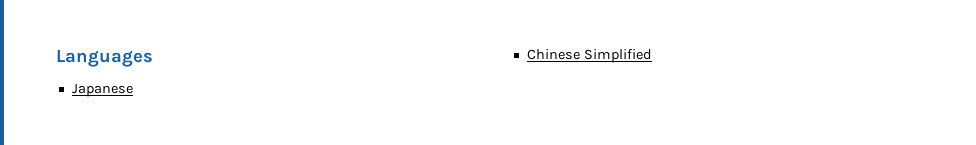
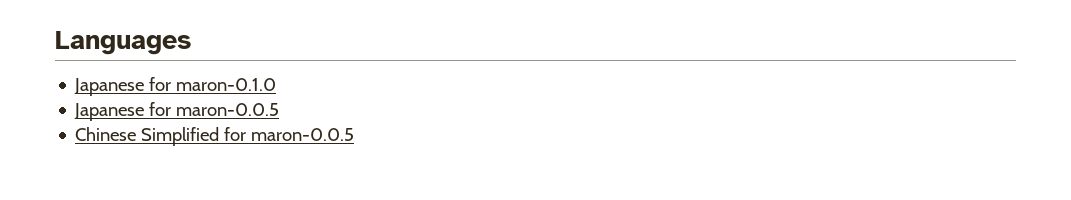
(133, 90) none -> [149,77,277,91] [74,102,280,121] for maron-0.1.0 // Japanese for maron-0.0.5
(652, 56) none -> [224,127,355,141] for maron-0.0.5

